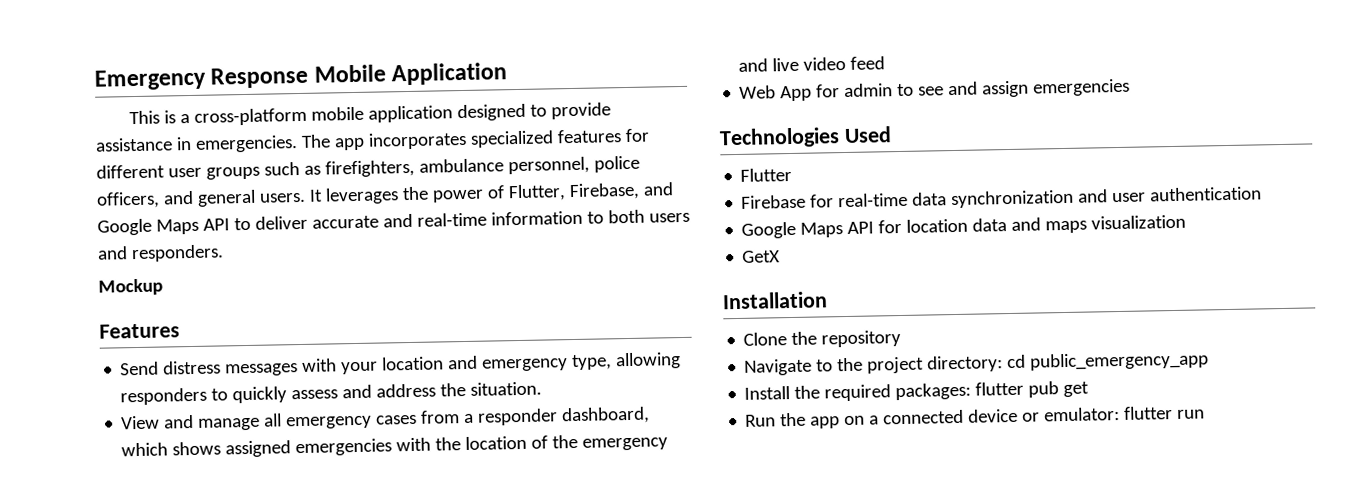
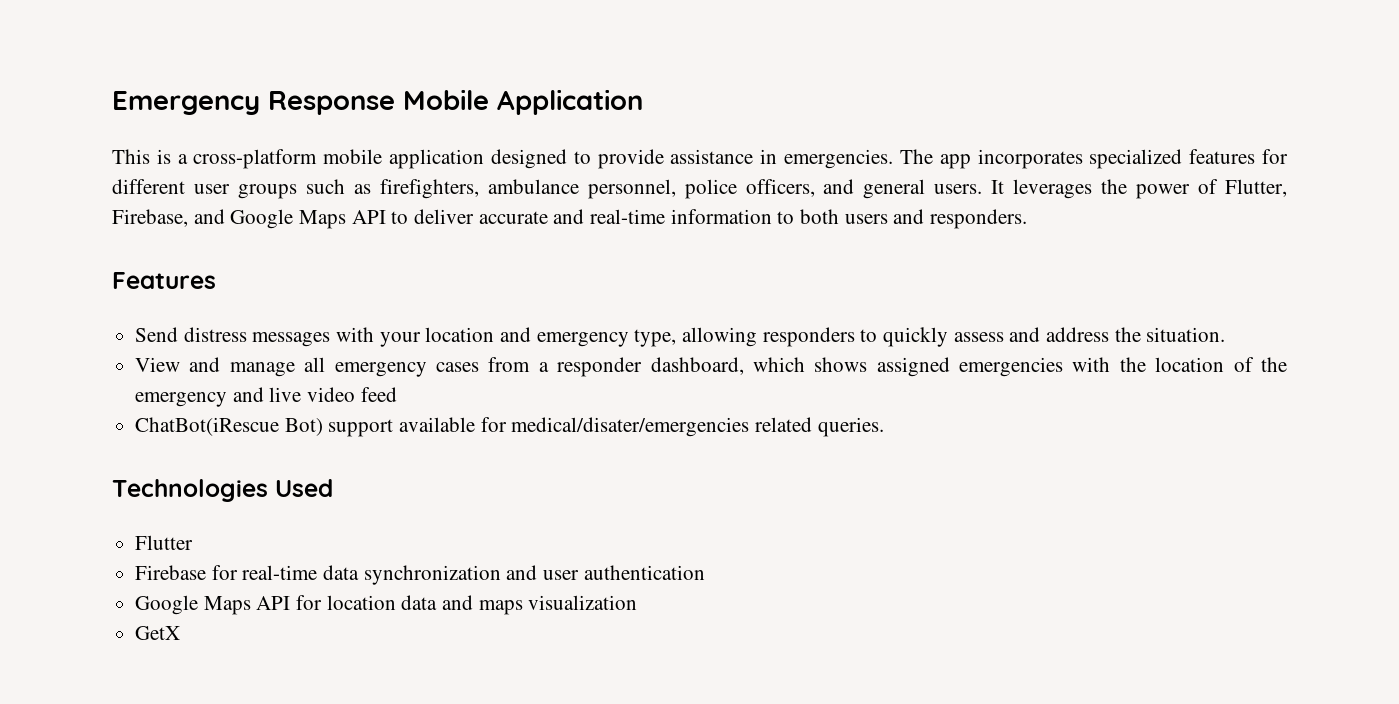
[98,278,163,296] // Mockup -> (1028, 219) none
[739,78,1131,102] Web App for admin to see and assign emergencies -> [135,417,884,437] ChatBot(iRescue Bot) support available for medical/disater/emergencies related queries.
[722,291,828,310] [743,329,902,348] [744,351,1210,376] [744,381,1090,402] [745,406,1206,429] // Installation // Clone the repository // Navigate to the project directory: cd public_emergency_app // Install the required packages: flutter pub get // Run the app on a connected device or emulator: flutter run -> (181, 633) none

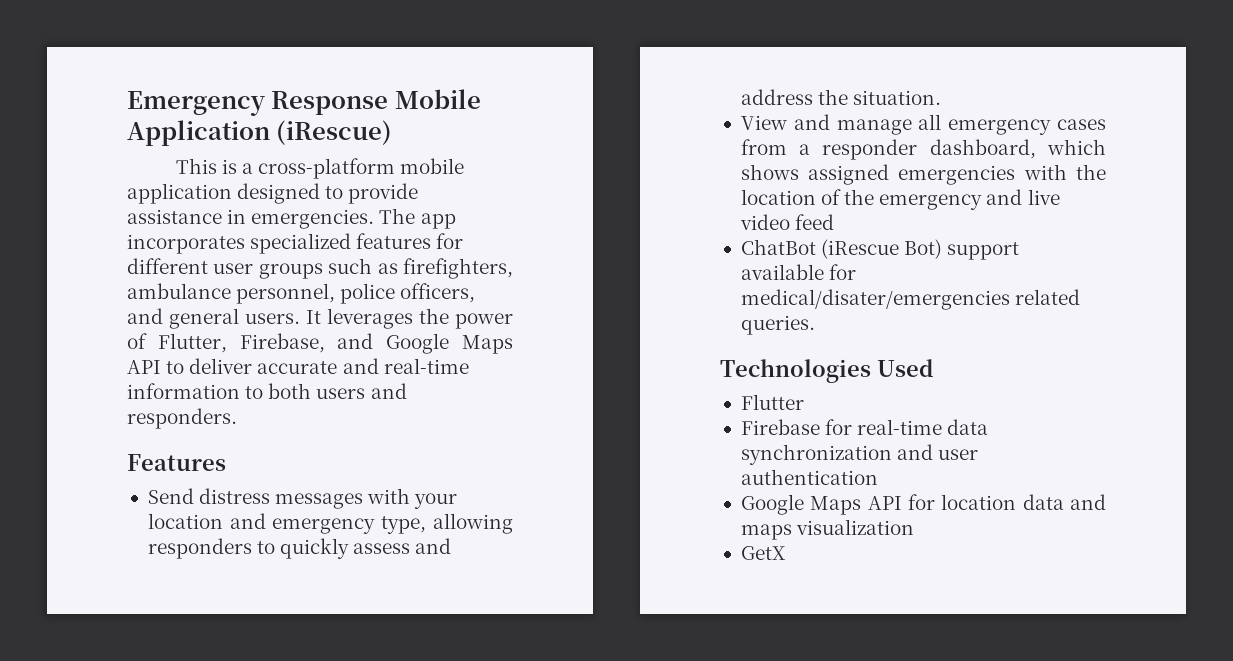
(643, 102) none -> [276,120,393,145] (iRescue)
[135,417,280,436] ChatBot(iRescue -> [740,239,900,259] ChatBot (iRescue

